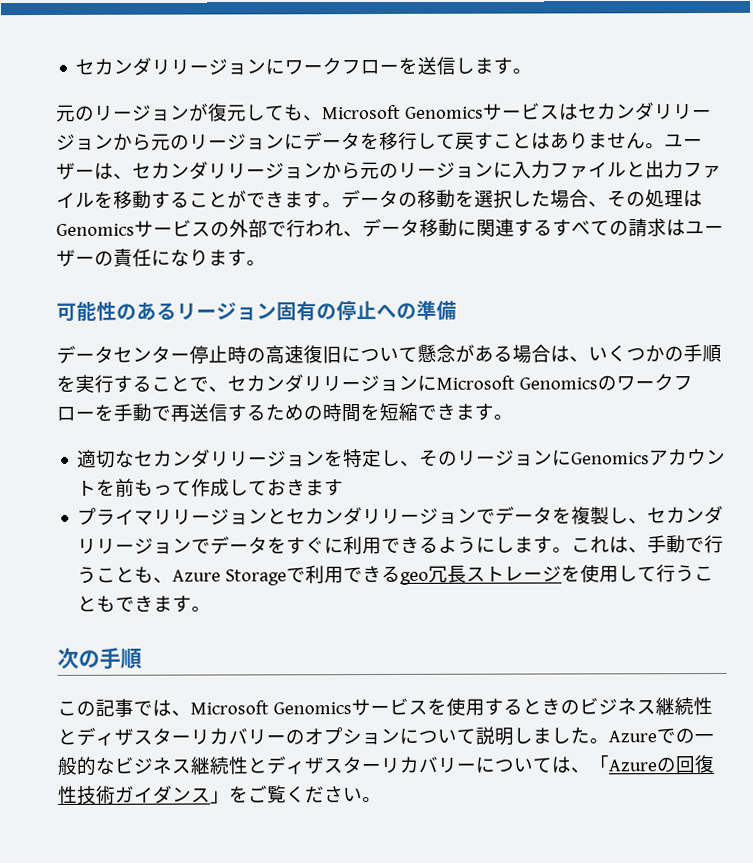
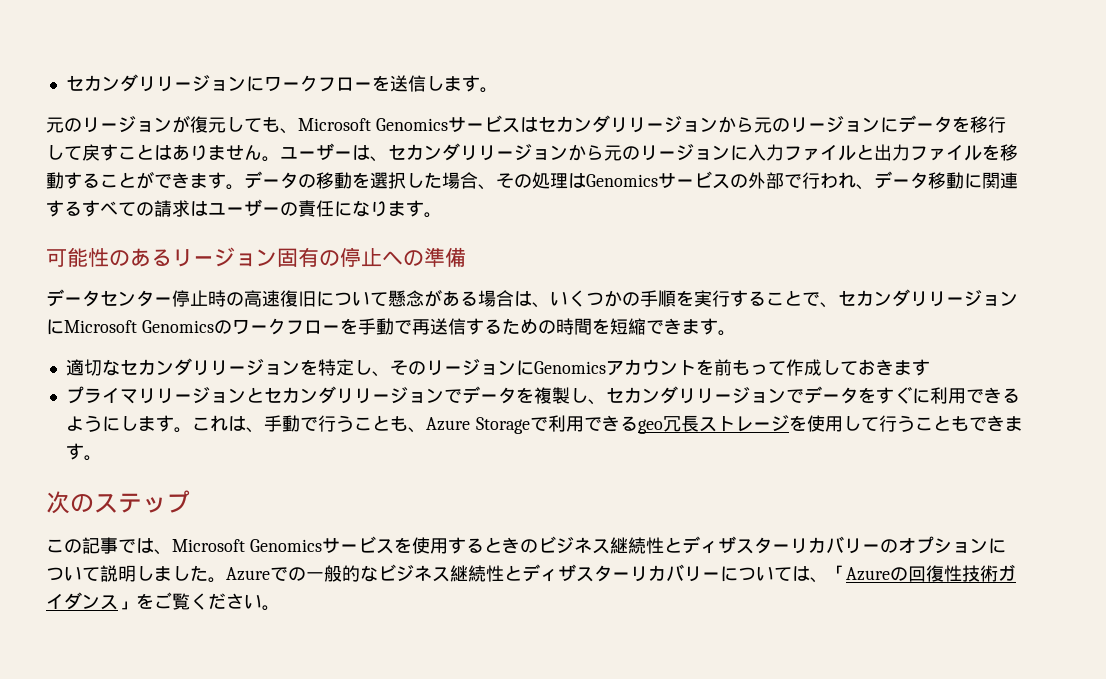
[99,647,142,670] 手順 -> [94,490,190,513] ステップ

